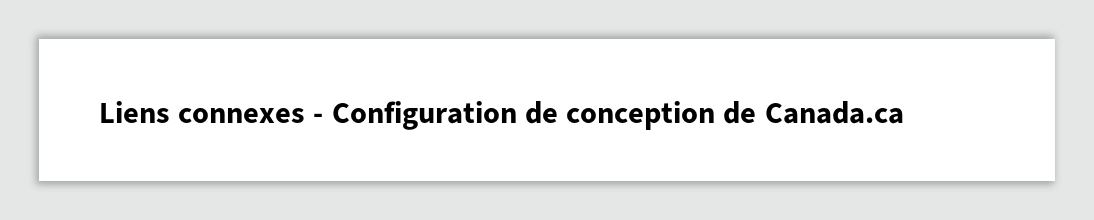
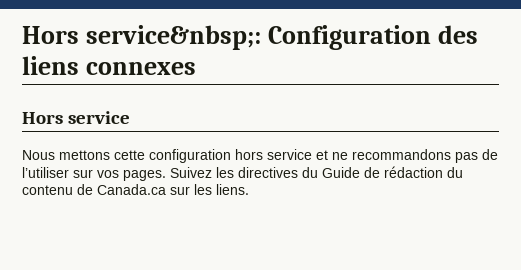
[99,101,904,130] Liens connexes - Configuration de conception de Canada.ca -> [22,25,478,50] [22,56,196,75] [22,111,131,124] [22,149,498,163] [22,166,463,181] [22,184,249,195] Hors service&nbsp;: Configuration des liens connexes // Hors service // Nous mettons cette configuration hors service et ne recommandons pas de l’utiliser sur vos pages. Suivez les directives du Guide de rédaction du contenu de Canada.ca sur les liens.

